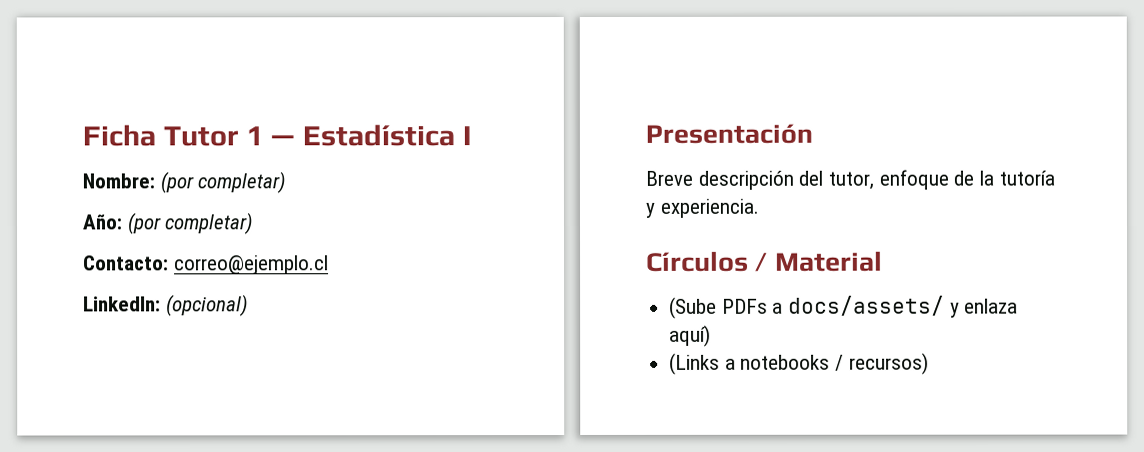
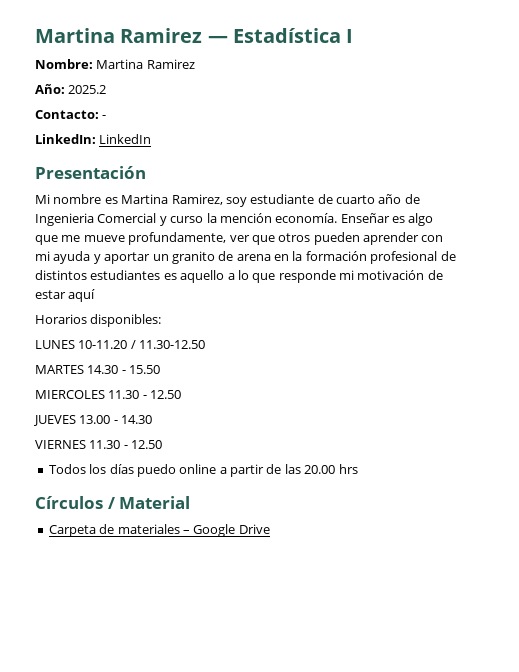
[82,124,264,147] Ficha Tutor 1 -> [35,28,203,43] Martina Ramirez
[159,171,286,194] (por completar) -> [96,59,195,69] Martina Ramirez
[126,212,254,235] (por completar) -> [68,85,107,94] 2025.2
[173,255,329,275] correo@ejemplo.cl -> [102,115,107,119] -
[165,294,248,317] (opcional) -> [99,134,152,144] LinkedIn
[645,169,1055,190] [645,198,759,218] [646,251,883,272] [669,295,1019,319] [669,324,712,347] [669,352,929,375] Breve descripción del tutor, enfoque de la tutoría y experiencia. // Círculos / Material // (Sube PDFs a docs/assets/ y enlaza aquí) // (Links a notebooks / recursos) -> [35,194,420,207] [35,213,434,226] [35,232,444,245] [35,251,456,264] [35,270,443,283] [35,289,96,302] [35,314,162,327] [35,340,206,349] [35,365,161,374] [35,390,182,399] [33,415,153,426] [35,440,163,449] [48,464,358,477] [35,496,191,509] [48,524,270,537] Mi nombre es Martina Ramirez, soy estudiante de cuarto año de Ingenieria Comercial y curso la mención economía. Enseñar es algo que me mueve profundamente, ver que otros pueden aprender con mi ayuda y aportar un granito de arena en la formación profesional de distintos estudiantes es aquello a lo que responde mi motivación de estar aquí // Horarios disponibles: // LUNES 10-11.20 / 11.30-12.50 // MARTES 14.30 - 15.50 // MIERCOLES 11.30 - 12.50 // JUEVES 13.00 - 14.30 // VIERNES 11.30 - 12.50 // Todos los días puedo online a partir de las 20.00 hrs // Círculos / Material // Carpeta de materiales – Google Drive

